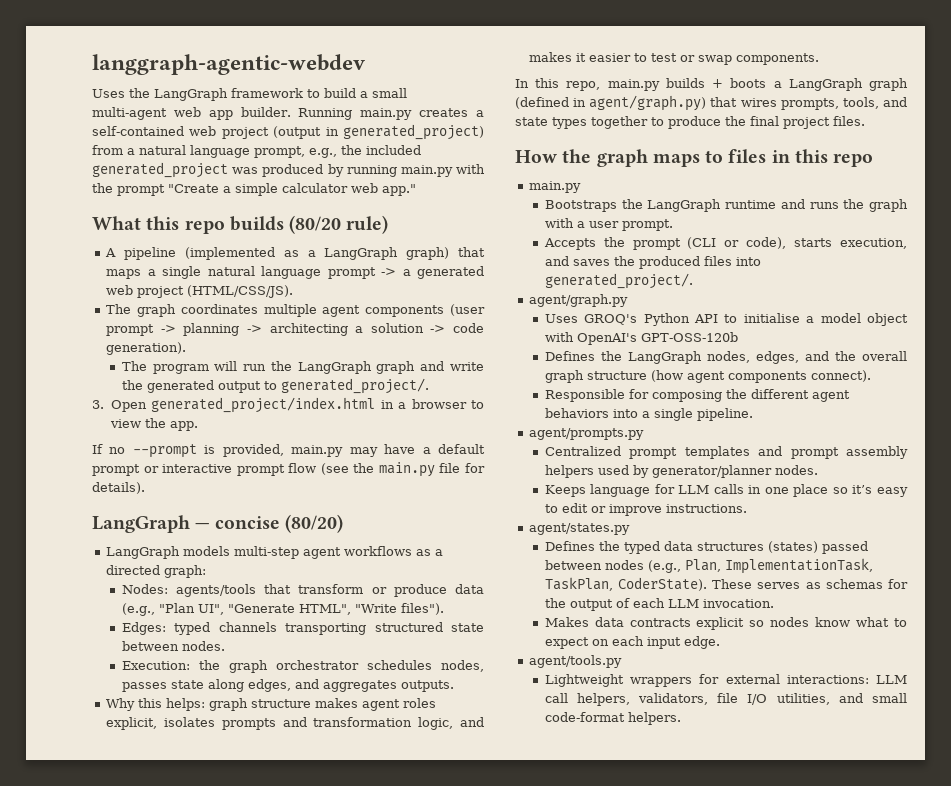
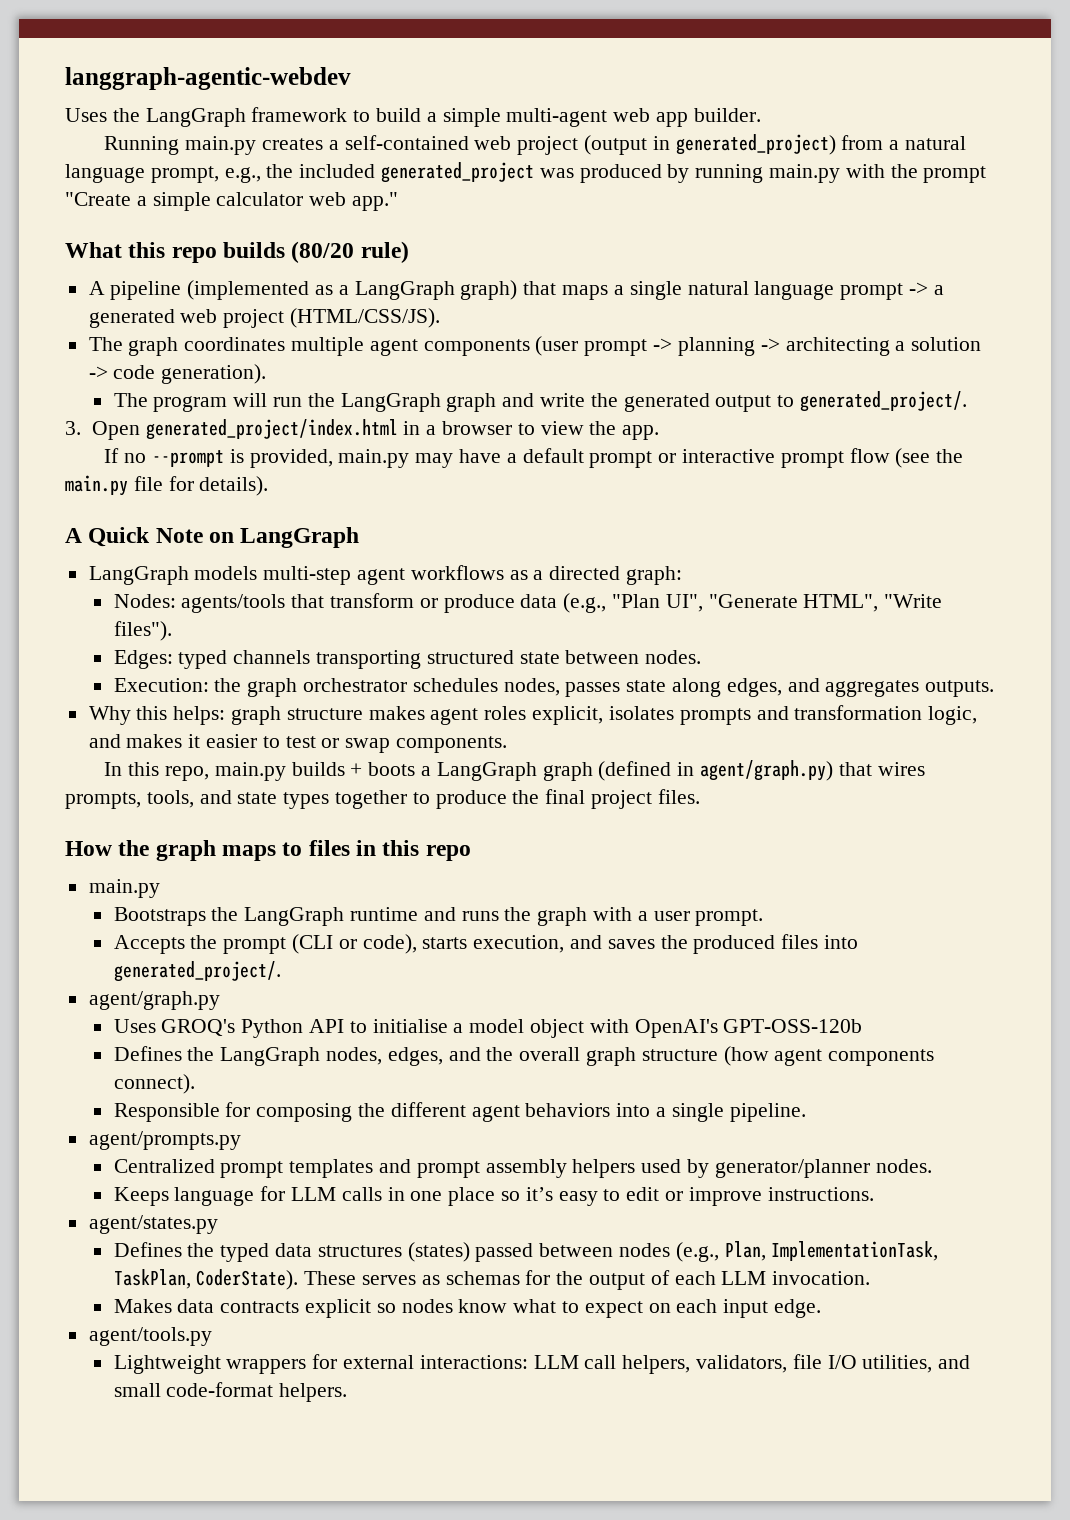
[372,88,407,98] small -> [442,108,501,127] simple
(291, 112) none -> (761, 115) //
[92,514,343,533] LangGraph — concise (80/20) -> [65,527,360,548] A Quick Note on LangGraph

